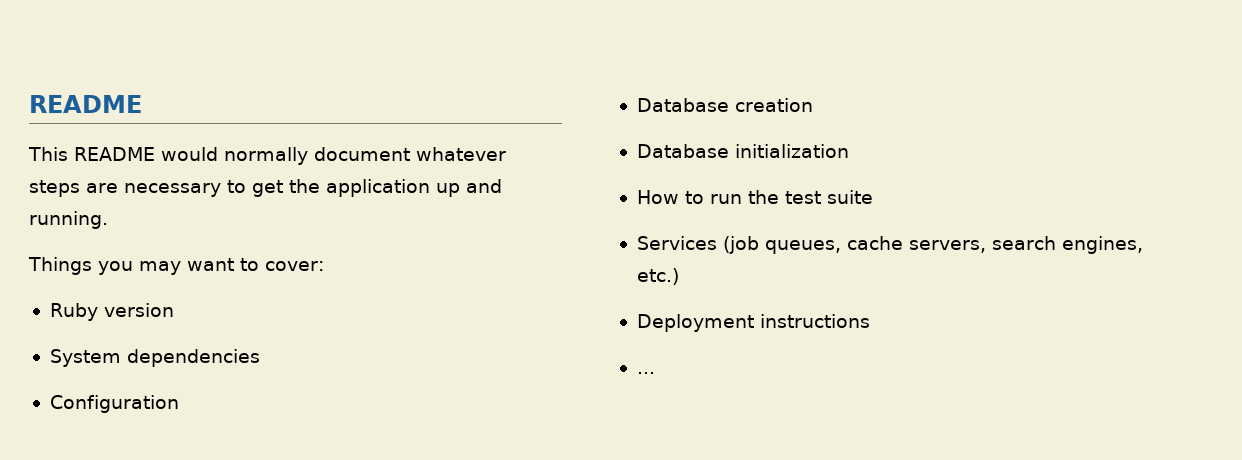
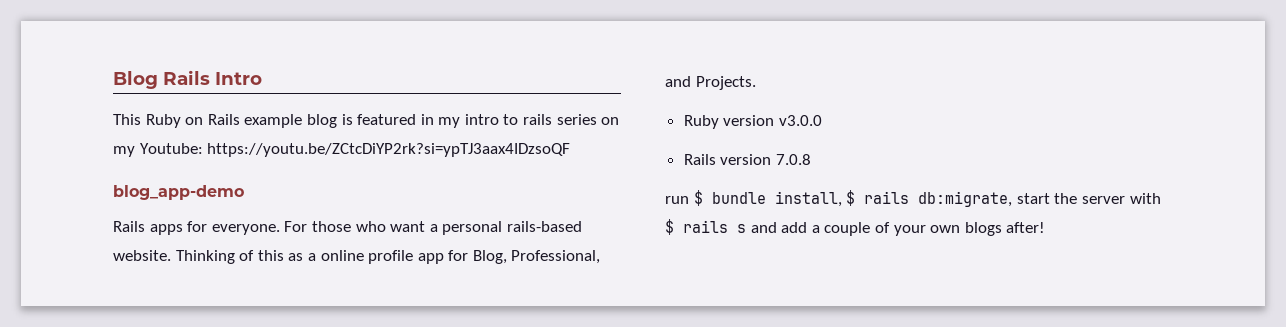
[29,95,142,113] [28,147,506,165] [29,179,502,197] [29,211,108,229] [28,257,324,275] [49,303,174,321] [49,349,260,367] [49,395,179,413] [636,98,813,112] [636,144,849,158] [636,190,873,204] [636,236,1143,254] [636,268,679,285] [636,314,870,332] [636,372,655,374] README // This README would normally document whatever steps are necessary to get the application up and running. // Things you may want to cover: // Ruby version // System dependencies // Configuration // Database creation // Database initialization // How to run the test suite // Services (job queues, cache servers, search engines, etc.) // Deployment instructions // ... -> [113,70,262,89] [113,114,620,128] [113,143,571,157] [113,185,244,200] [113,221,582,235] [113,250,601,264] [665,76,756,90] [683,115,822,129] [683,154,811,165] [665,190,1161,207] [665,219,1046,236] Blog Rails Intro // This Ruby on Rails example blog is featured in my intro to rails series on my Youtube: https://youtu.be/ZCtcDiYP2rk?si=ypTJ3aax4IDzsoQF // blog_app-demo // Rails apps for everyone. For those who want a personal rails-based website. Thinking of this as a online profile app for Blog, Professional, and Projects. // Ruby version v3.0.0 // Rails version 7.0.8 // run $ bundle install, $ rails db:migrate, start the server with $ rails s and add a couple of your own blogs after!

